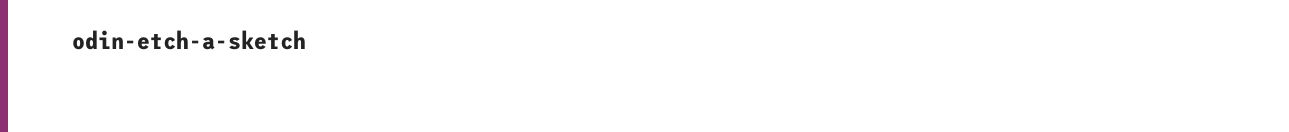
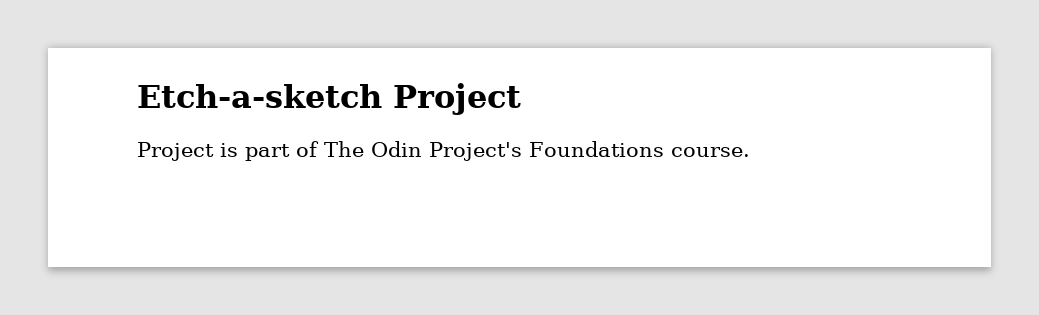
[72,30,306,50] odin-etch-a-sketch -> [137,83,521,115] [137,141,750,161] Etch-a-sketch Project // Project is part of The Odin Project's Foundations course.

